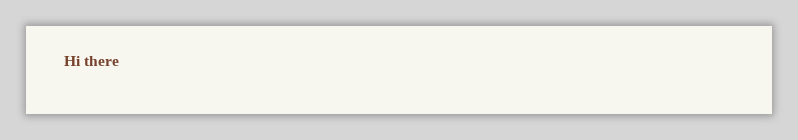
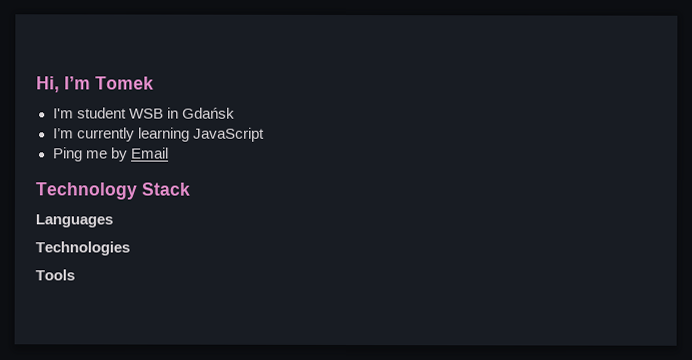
[64,56,120,66] Hi there -> [36,76,154,93] [52,107,235,119] [52,127,265,142] [52,147,169,162] [35,182,190,200] [35,214,113,228] [35,241,130,256] [35,269,75,281] Hi, I’m Tomek // I'm student WSB in Gdańsk // I’m currently learning JavaScript // Ping me by Email // Technology Stack // Languages // Technologies // Tools

